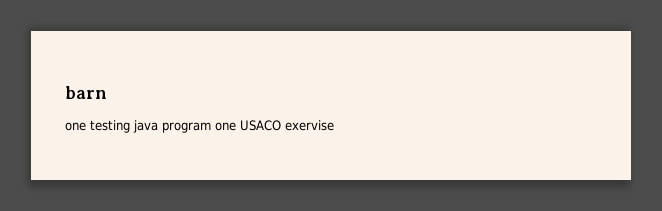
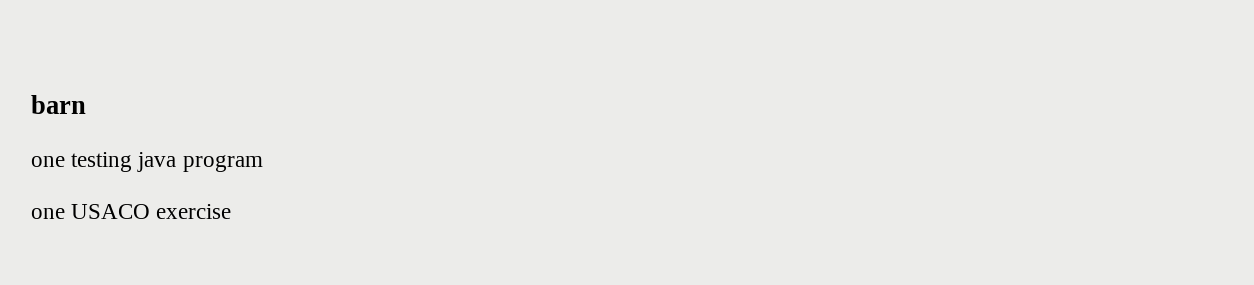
(211, 127) none -> (263, 163) //
[285,120,334,131] exervise -> [156,204,232,219] exercise

